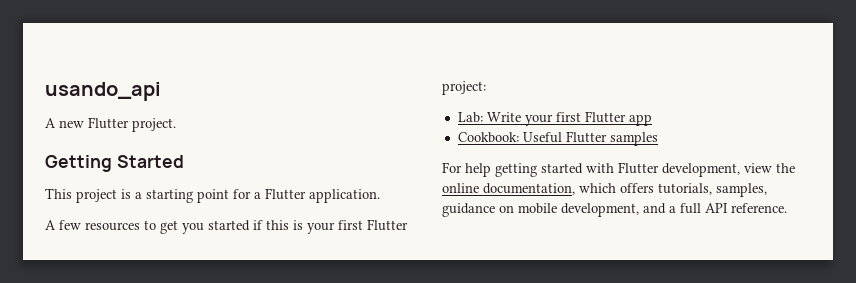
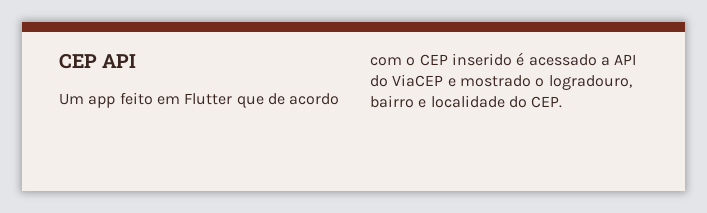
[45,82,161,101] [45,117,176,132] [45,155,184,172] [45,188,380,203] [45,219,408,234] [442,81,486,95] [457,111,652,126] [457,131,658,146] [442,162,795,177] [442,183,767,197] [442,203,787,217] usando_api // A new Flutter project. // Getting Started // This project is a starting point for a Flutter application. // A few resources to get you started if this is your first Flutter project: // Lab: Write your first Flutter app // Cookbook: Useful Flutter samples // For help getting started with Flutter development, view the online documentation, which offers tutorials, samples, guidance on mobile development, and a full API reference. -> [59,53,137,69] [59,92,340,108] [370,52,637,66] [370,74,632,90] [370,95,563,108] CEP API // Um app feito em Flutter que de acordo com o CEP inserido é acessado a API do ViaCEP e mostrado o logradouro, bairro e localidade do CEP.

